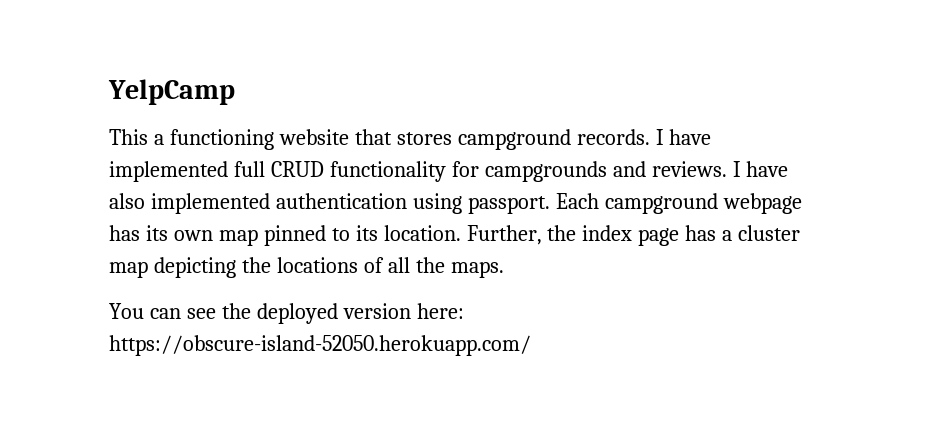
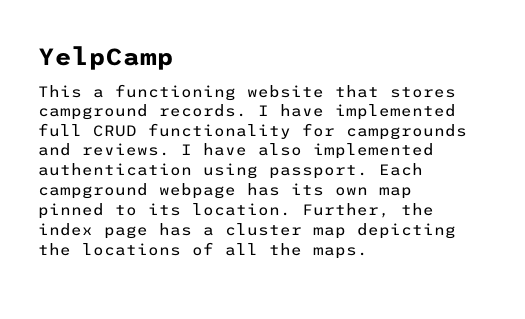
[109,303,464,324] [109,335,531,356] // You can see the deployed version here: https://obscure-island-52050.herokuapp.com/ -> (368, 253) none

